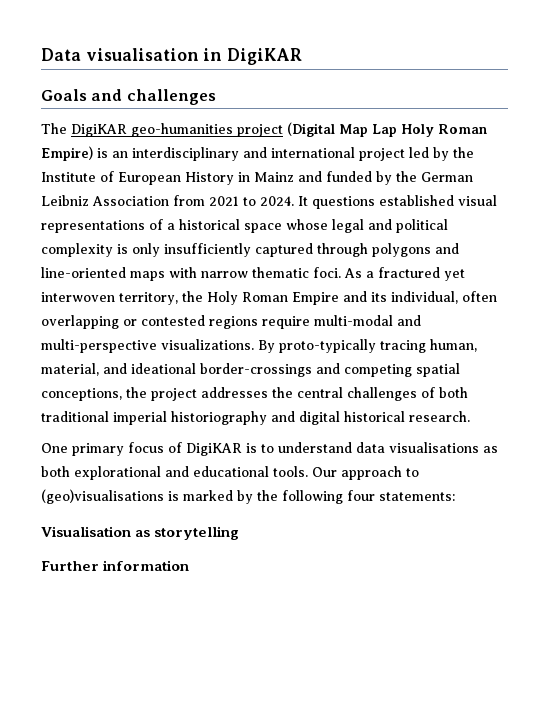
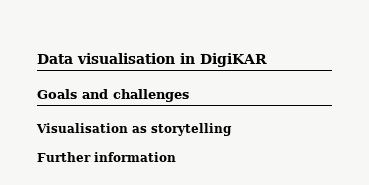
[41,122,487,137] [41,146,474,161] [41,171,473,185] [41,195,497,209] [41,219,448,233] [41,243,459,257] [41,267,465,281] [41,291,497,305] [41,315,421,329] [41,339,477,353] [41,363,460,377] [41,387,468,401] [41,411,470,425] [41,442,498,456] [41,466,419,480] [41,489,455,504] // The DigiKAR geo-humanities project (Digital Map Lap Holy Roman Empire) is an interdisciplinary and international project led by the Institute of European History in Mainz and funded by the German Leibniz Association from 2021 to 2024. It questions established visual representations of a historical space whose legal and political complexity is only insufficiently captured through polygons and line-oriented maps with narrow thematic foci. As a fractured yet interwoven territory, the Holy Roman Empire and its individual, often overlapping or contested regions require multi-modal and multi-perspective visualizations. By proto-typically tracing human, material, and ideational border-crossings and competing spatial conceptions, the project addresses the central challenges of both traditional imperial historiography and digital historical research. // One primary focus of DigiKAR is to understand data visualisations as both explorational and educational tools. Our approach to (geo)visualisations is marked by the following four statements: -> (189, 95) none

